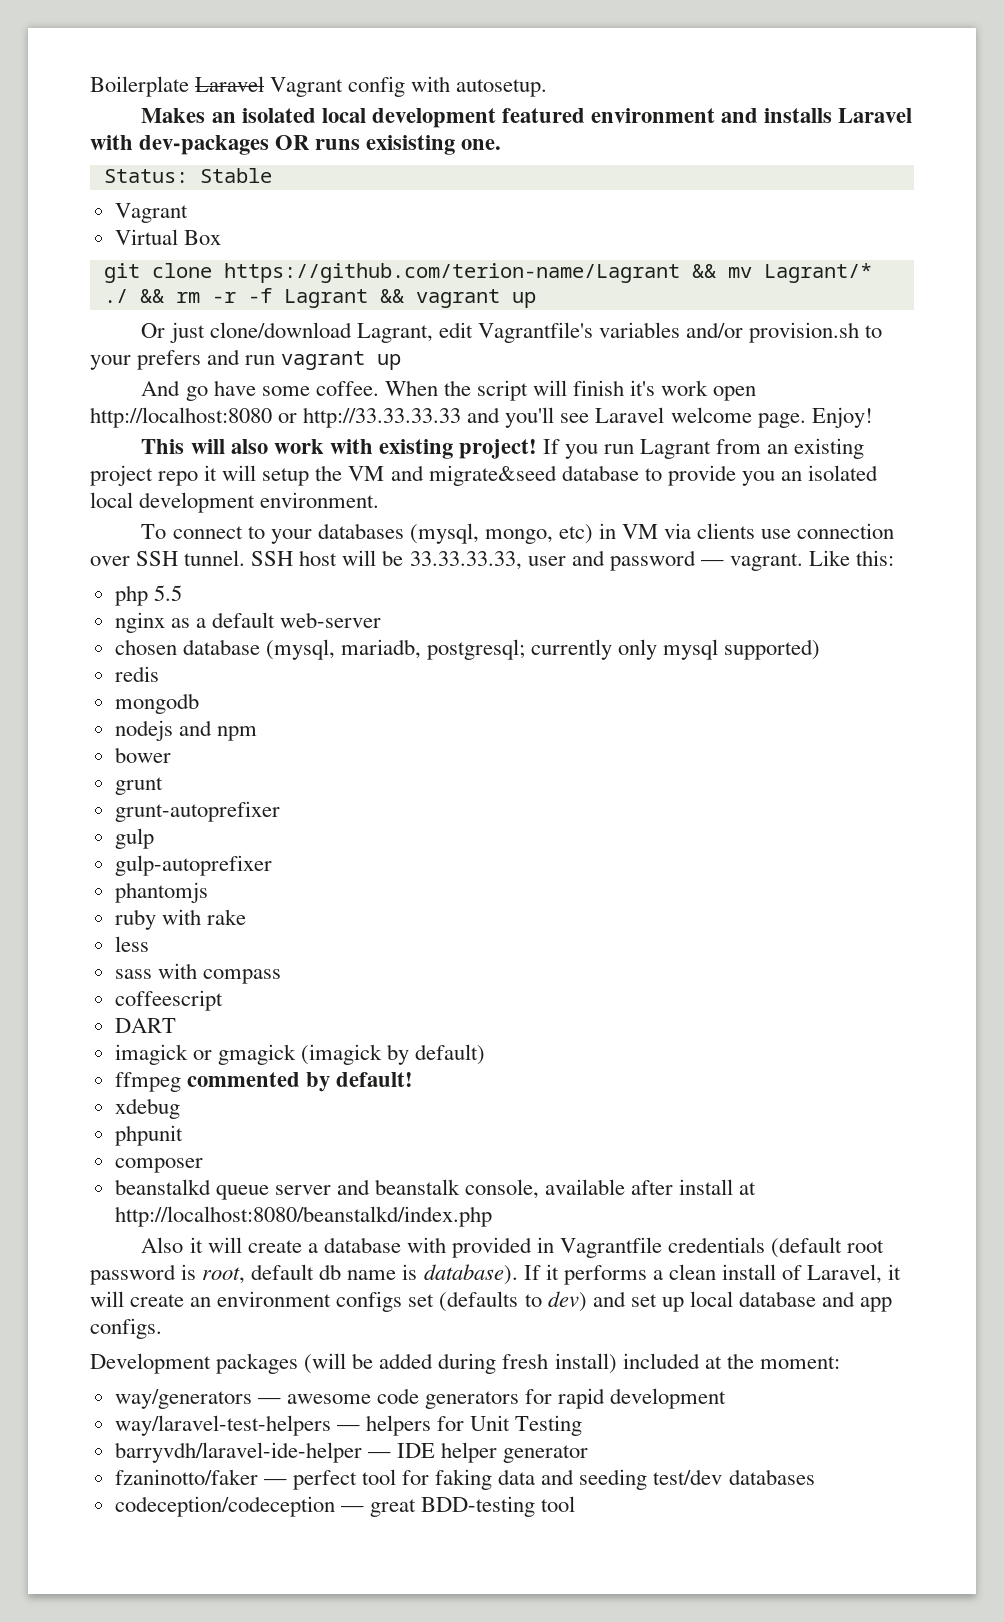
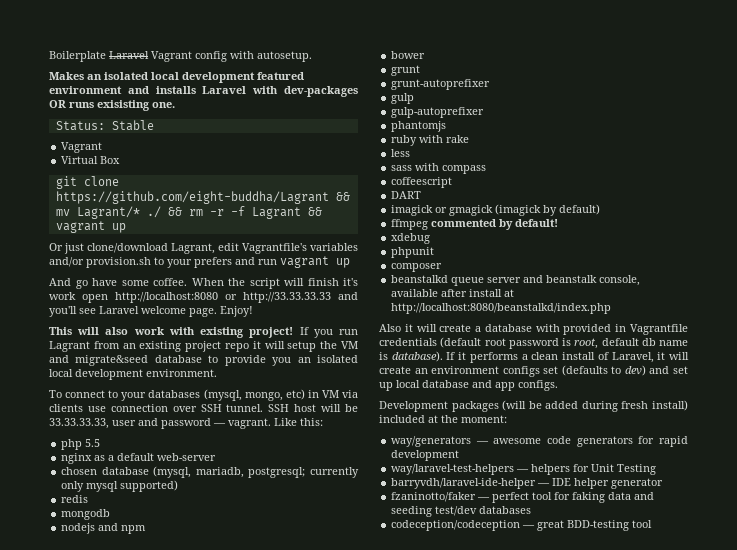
[223,263,680,283] https://github.com/terion-name/Lagrant -> [55,191,329,204] https://github.com/eight-buddha/Lagrant

